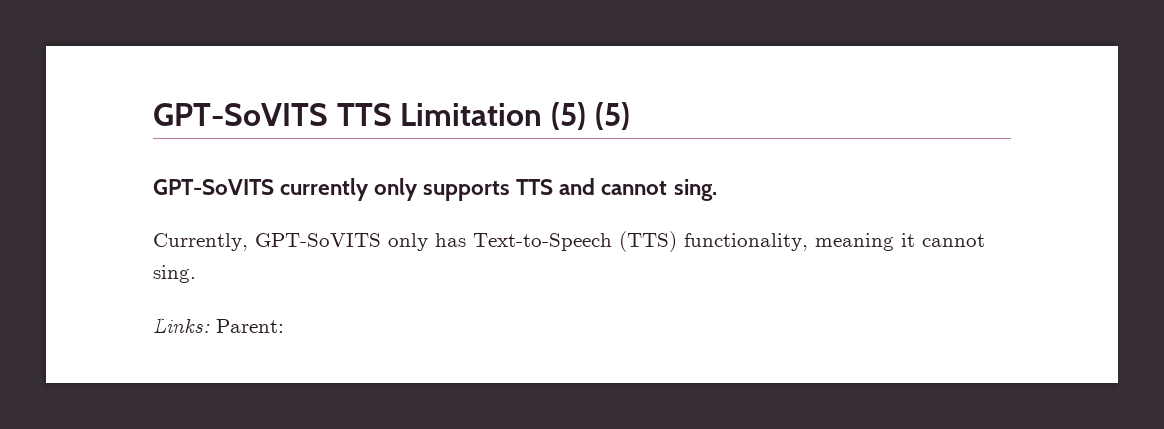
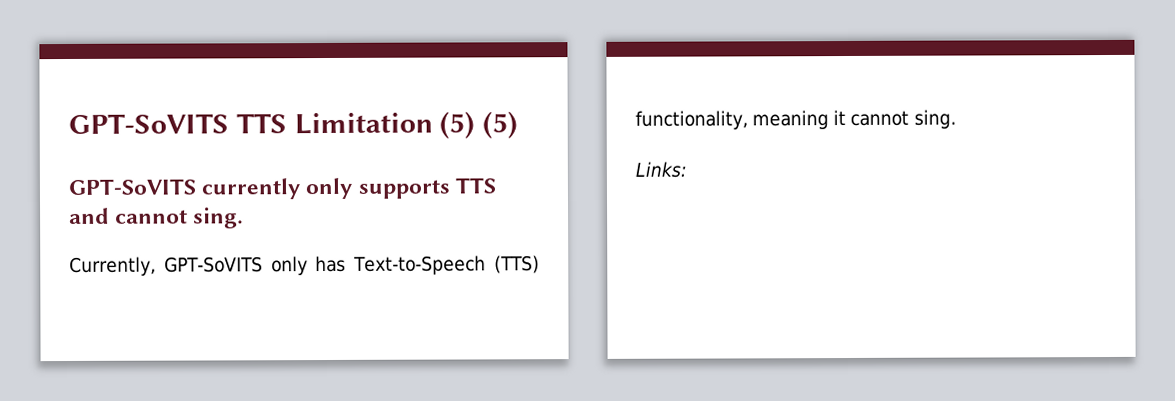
[216,319,284,333] Parent: -> (687, 169) none

